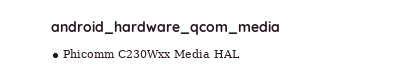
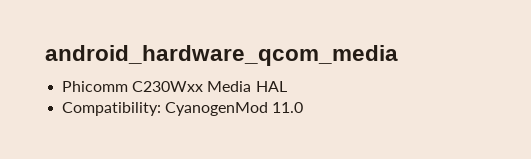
(241, 54) none -> [62,102,304,116] // Compatibility: CyanogenMod 11.0

